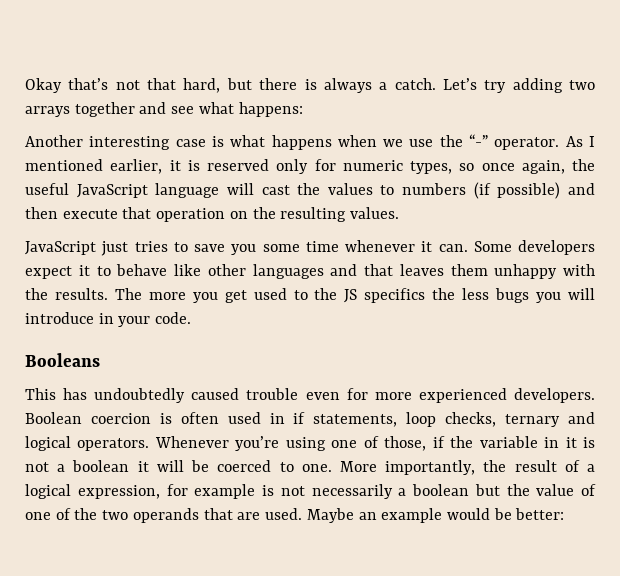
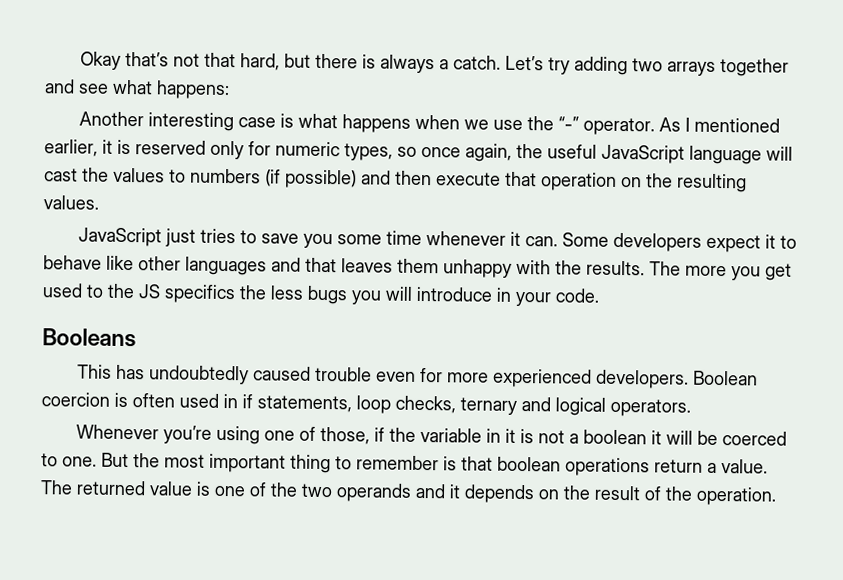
(150, 444) none -> (691, 407) //
[339,460,595,475] [25,484,596,499] More importantly, the result of a logical expression, for example is not necessarily a boolean but the value of -> [101,452,768,477] [40,480,211,496] But the most important thing to remember is that boolean operations return a value. The returned value is
[203,508,565,523] that are used. Maybe an example would be better: -> [415,483,777,506] and it depends on the result of the operation.

